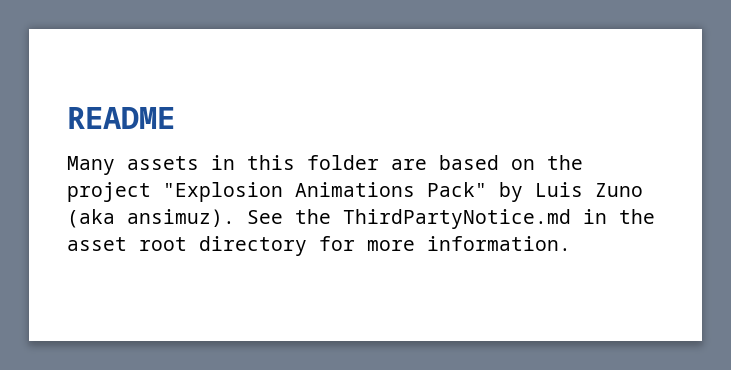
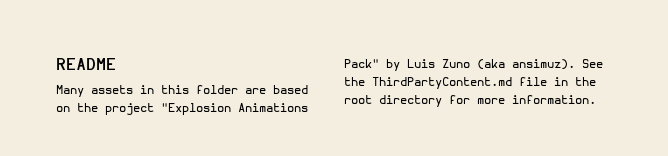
[343,209,571,229] ThirdPartyNotice.md -> [372,77,547,89] ThirdPartyContent.md file
[67,237,127,251] asset -> (596, 81) none

